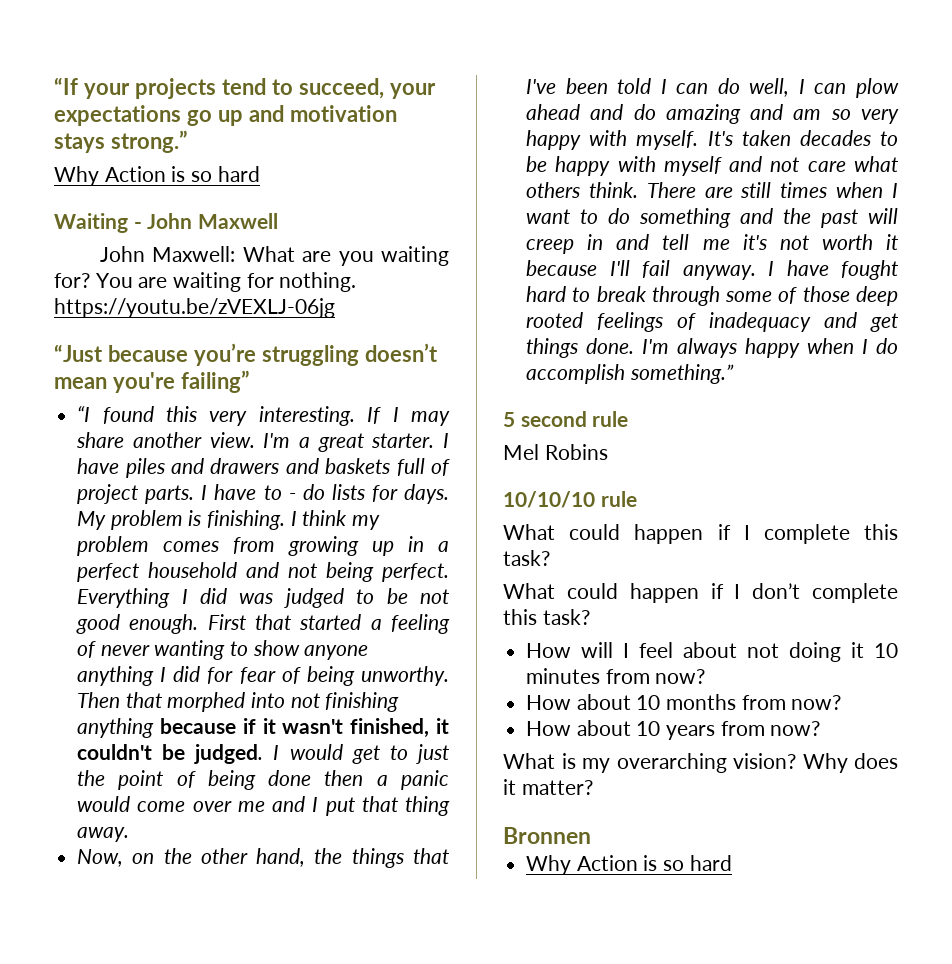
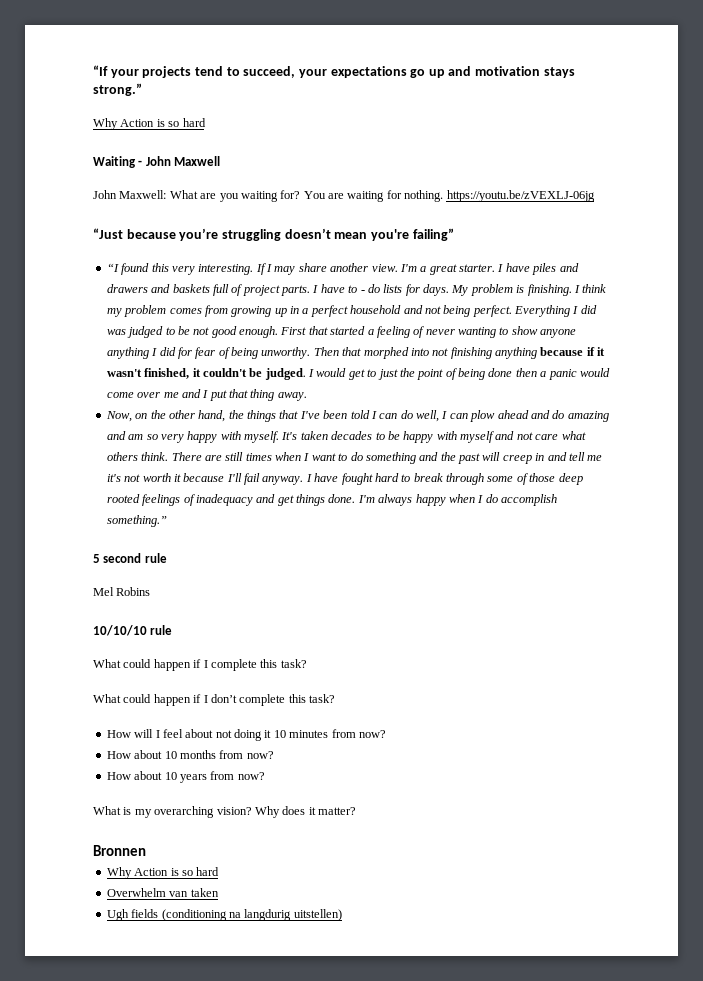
(732, 863) none -> [106,888,219,897] [106,909,342,921] // Overwhelm van taken // Ugh fields (conditioning na langdurig uitstellen)

